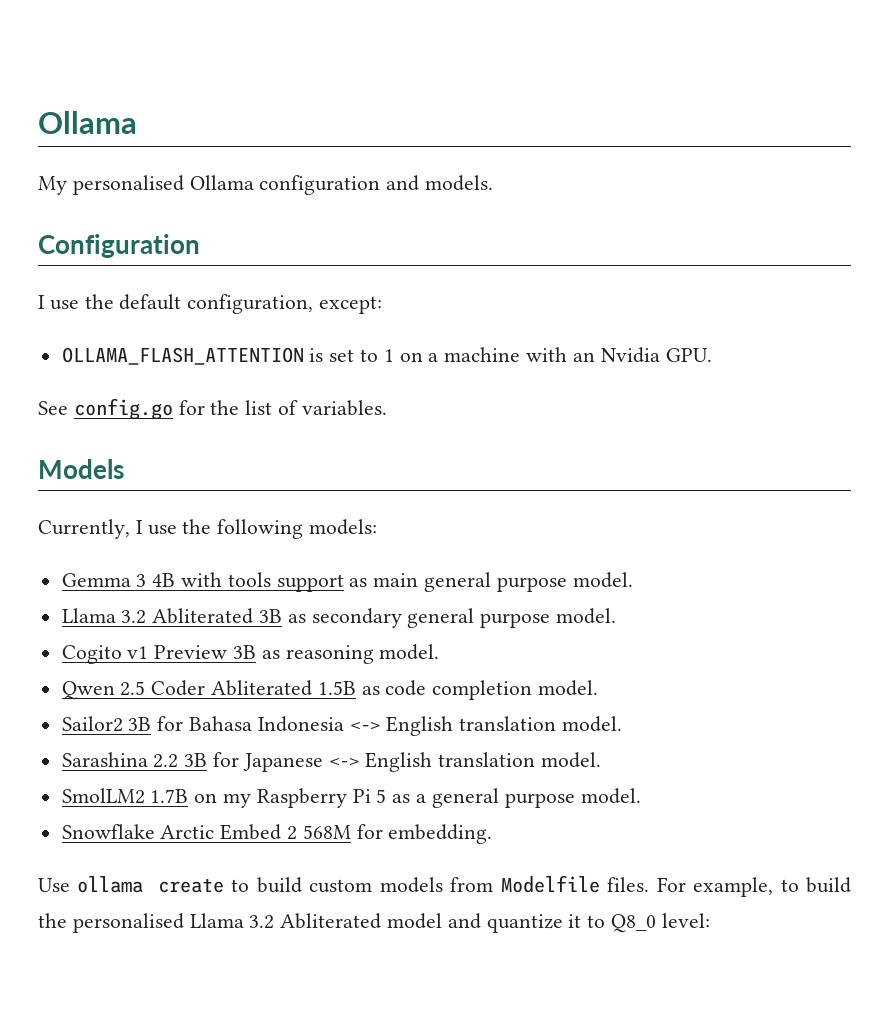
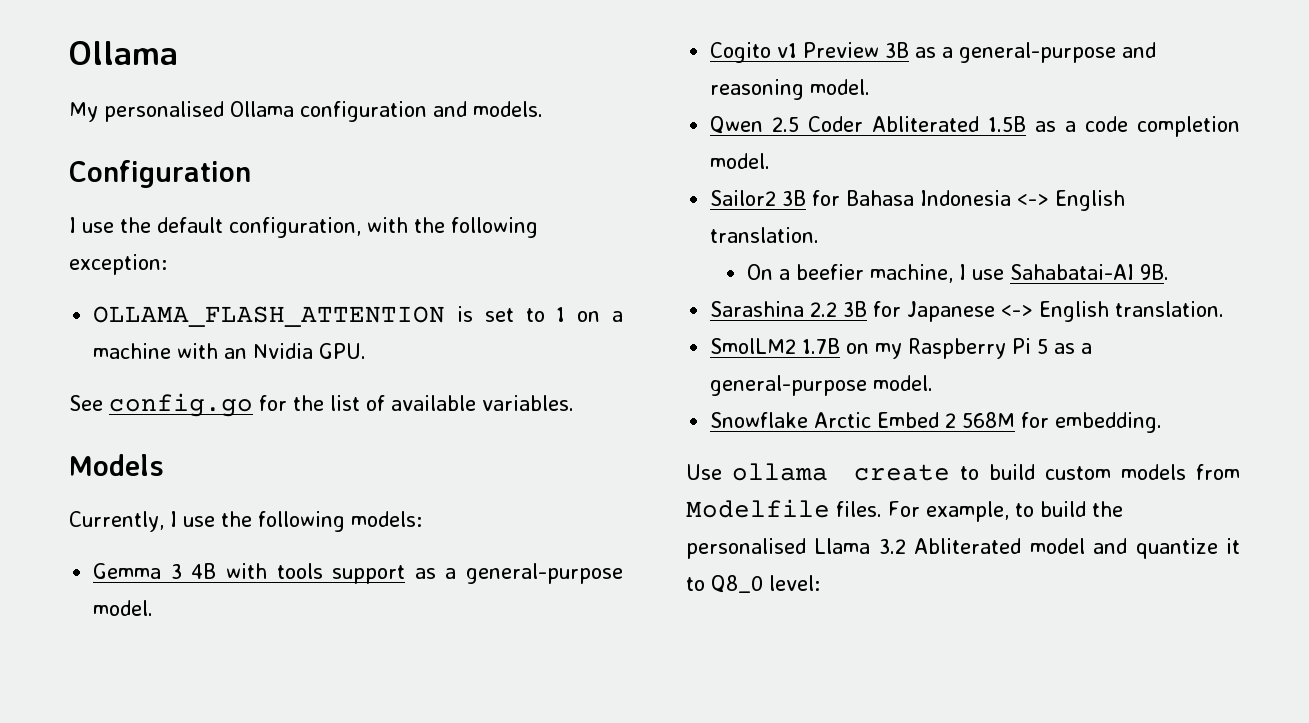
[319,296,383,314] except: -> [367,217,538,238] [69,254,167,275] with the following exception:
(299, 407) none -> [391,395,476,411] available
[373,572,633,592] [61,608,551,628] main general purpose model. // Llama 3.2 Abliterated 3B as secondary general purpose -> [445,563,623,584] a general-purpose
(280, 654) none -> [942,42,1157,63] a general-purpose and
(380, 690) none -> [1065,121,1077,132] a
[459,716,623,732] translation model. -> [710,227,820,243] [747,264,1170,283] translation. // On a beefier machine, I use Sahabatai-AI 9B.
[438,752,602,768] translation model. -> [1115,301,1225,317] translation.
[431,788,575,808] general purpose -> [710,375,868,396] general-purpose

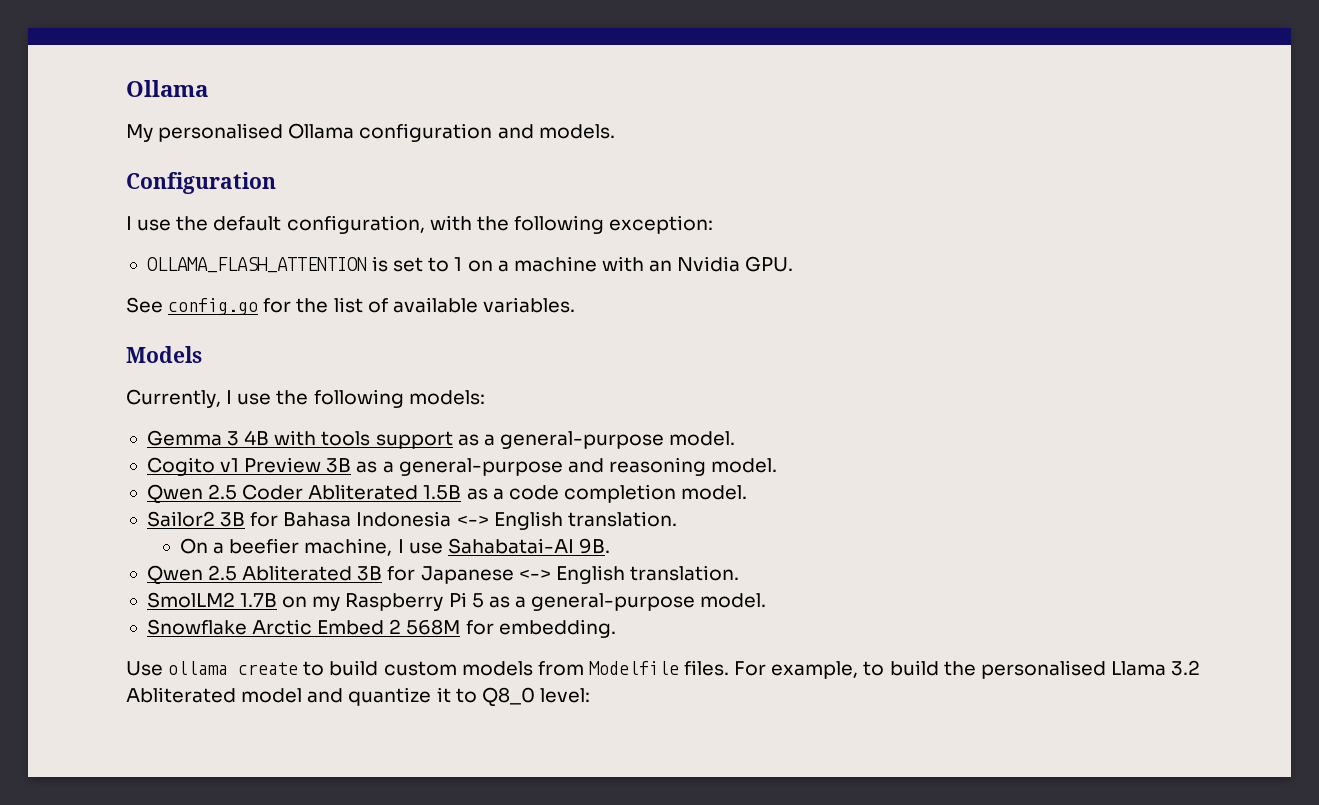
[710,301,838,317] Sarashina 2.2 -> [146,565,353,585] Qwen 2.5 Abliterated

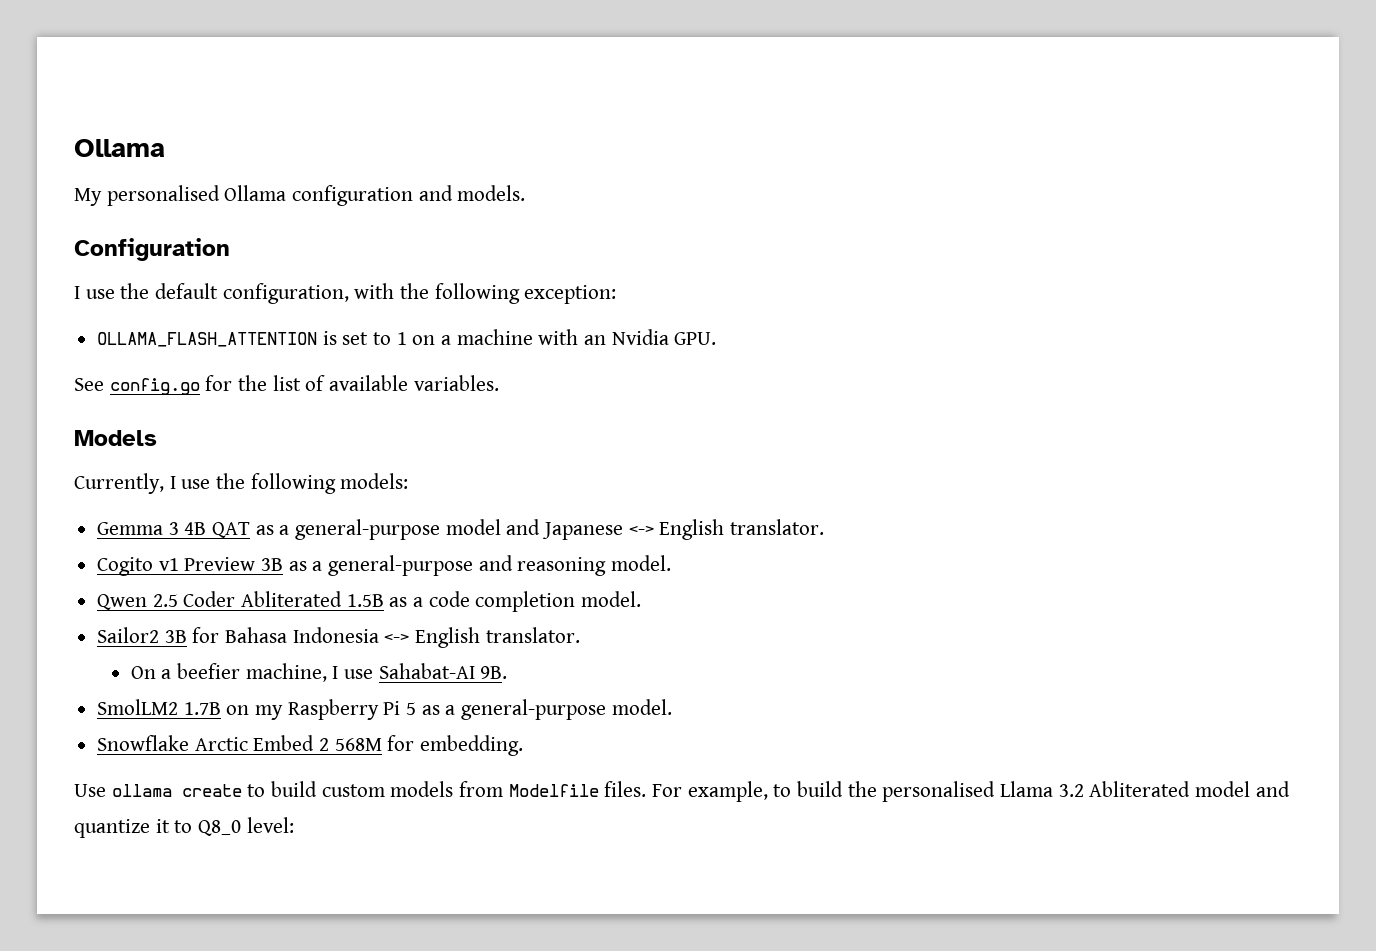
[274,430,736,449] with tools support as a general-purpose model. -> [212,519,825,540] QAT as a general-purpose model and Japanese <-> English translator.
[567,511,677,527] translation. -> [485,627,580,643] translator.
[447,538,574,554] Sahabatai-AI -> [378,663,475,679] Sahabat-AI
[146,565,739,585] // Qwen 2.5 Abliterated 3B for Japanese <-> English translation. -> (508, 672) none

